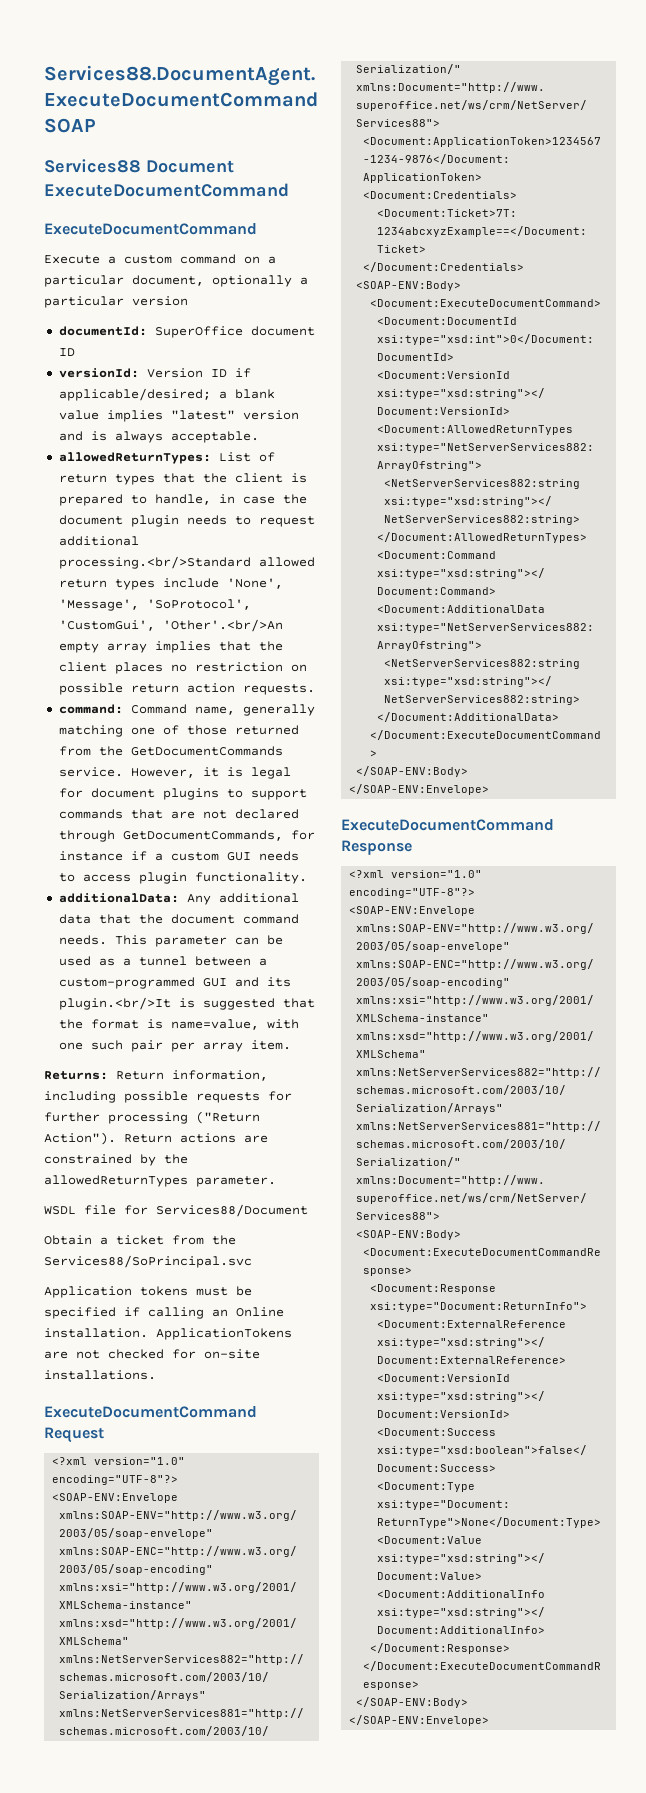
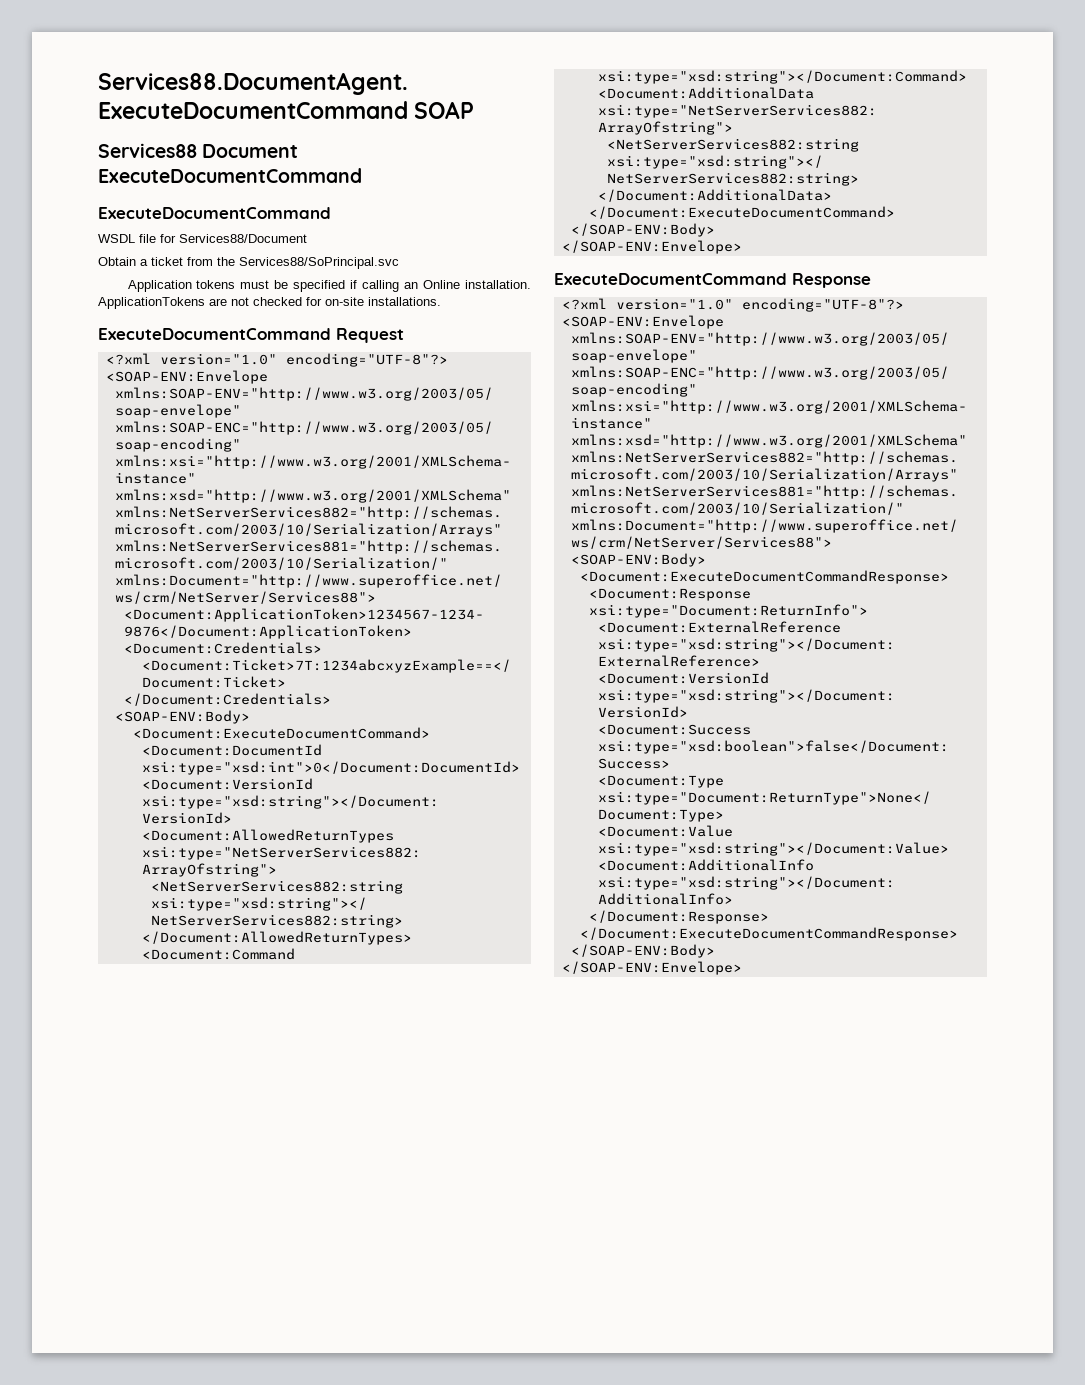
[44,254,276,264] [44,275,308,287] [44,296,188,308] [58,326,315,338] [58,348,75,356] [58,368,251,378] [58,388,275,401] [58,410,299,422] [58,431,259,443] [58,452,275,464] [58,473,307,485] [58,494,307,506] [58,515,315,527] [58,536,139,546] [58,556,315,569] [58,578,283,590] [58,599,251,611] [58,619,283,632] [58,641,283,653] [58,662,307,674] [58,683,315,695] [58,704,315,716] [58,725,299,737] [58,746,283,756] [58,767,291,779] [58,788,307,800] [58,809,299,819] [58,830,315,842] [58,851,299,861] [58,872,307,884] [58,893,299,905] [58,914,299,924] [58,935,283,947] [58,956,267,966] [58,977,291,989] [58,997,315,1010] [58,1019,299,1030] [58,1040,291,1052] [44,1070,268,1081] [44,1091,292,1103] [44,1111,260,1124] [44,1132,268,1145] [44,1154,188,1166] [44,1175,276,1187] // Execute a custom command on a particular document, optionally a particular version // documentId: SuperOffice document ID // versionId: Version ID if applicable/desired; a blank value implies "latest" version and is always acceptable. // allowedReturnTypes: List of return types that the client is prepared to handle, in case the document plugin needs to request additional processing.<br/>Standard allowed return types include 'None', 'Message', 'SoProtocol', 'CustomGui', 'Other'.<br/>An empty array implies that the client places no restriction on possible return action requests. // command: Command name, generally matching one of those returned from the GetDocumentCommands service. However, it is legal for document plugins to support commands that are not declared through GetDocumentCommands, for instance if a custom GUI needs to access plugin functionality. // additionalData: Any additional data that the document command needs. This parameter can be used as a tunnel between a custom-programmed GUI and its plugin.<br/>It is suggested that the format is name=value, with one such pair per array item. // Returns: Return information, including possible requests for further processing ("Return Action"). Return actions are constrained by the allowedReturnTypes parameter. -> (331, 213) none

